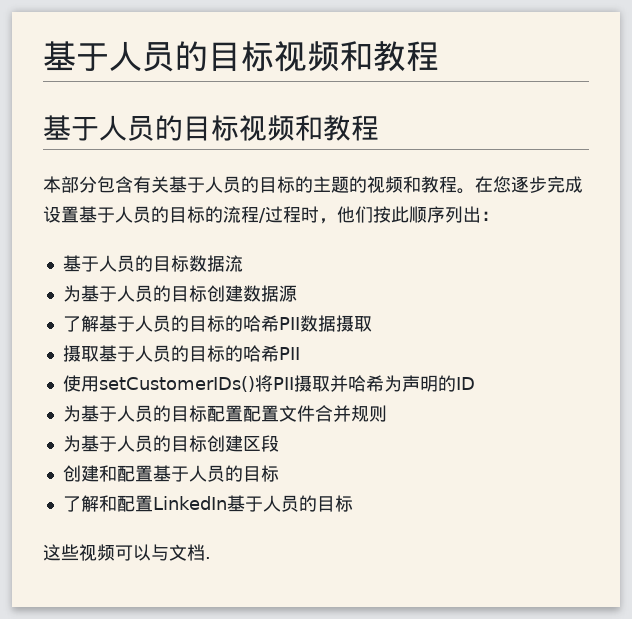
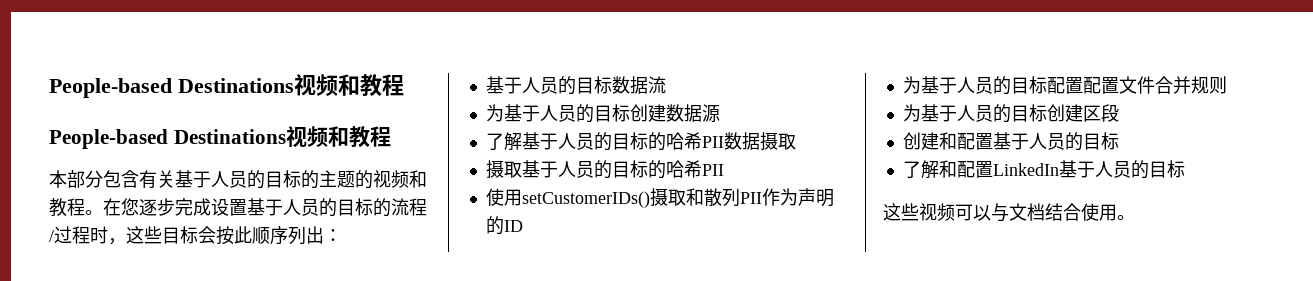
[43,41,439,72] [43,115,239,141] 基于人员的目标视频和教程 // 基于人员的目标 -> [49,74,404,98] [49,129,286,149] People-based Destinations视频和教程 // People-based Destinations
[337,206,373,223] 他们 -> [126,226,216,244] 这些目标会
[254,375,384,392] 将PII摄取并哈希 -> [649,188,780,207] 摄取和散列PII作
[205,557,211,559] . -> [1045,203,1135,221] 结合使用。

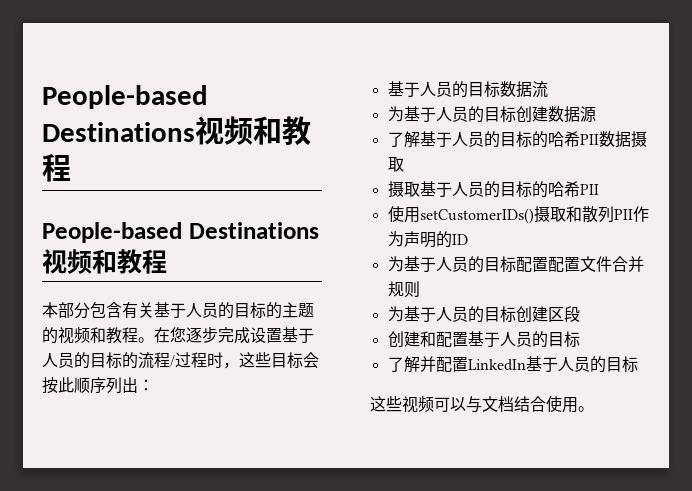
[938,160,957,178] 和 -> [419,356,436,372] 并

